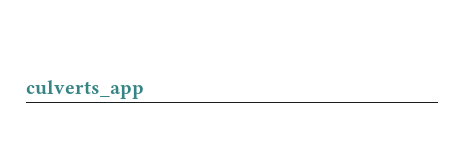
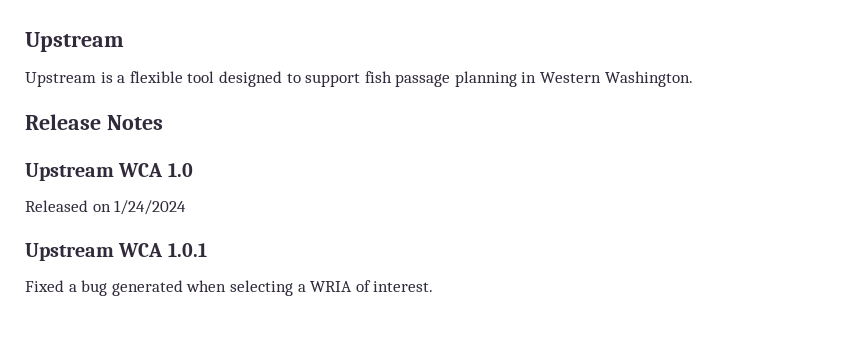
[26,80,144,99] culverts_app -> [25,32,124,52] [25,71,693,87] [25,114,163,130] [25,163,193,181] [25,200,187,215] [25,243,207,261] [25,280,434,296] Upstream // Upstream is a flexible tool designed to support fish passage planning in Western Washington. // Release Notes // Upstream WCA 1.0 // Released on 1/24/2024 // Upstream WCA 1.0.1 // Fixed a bug generated when selecting a WRIA of interest.

